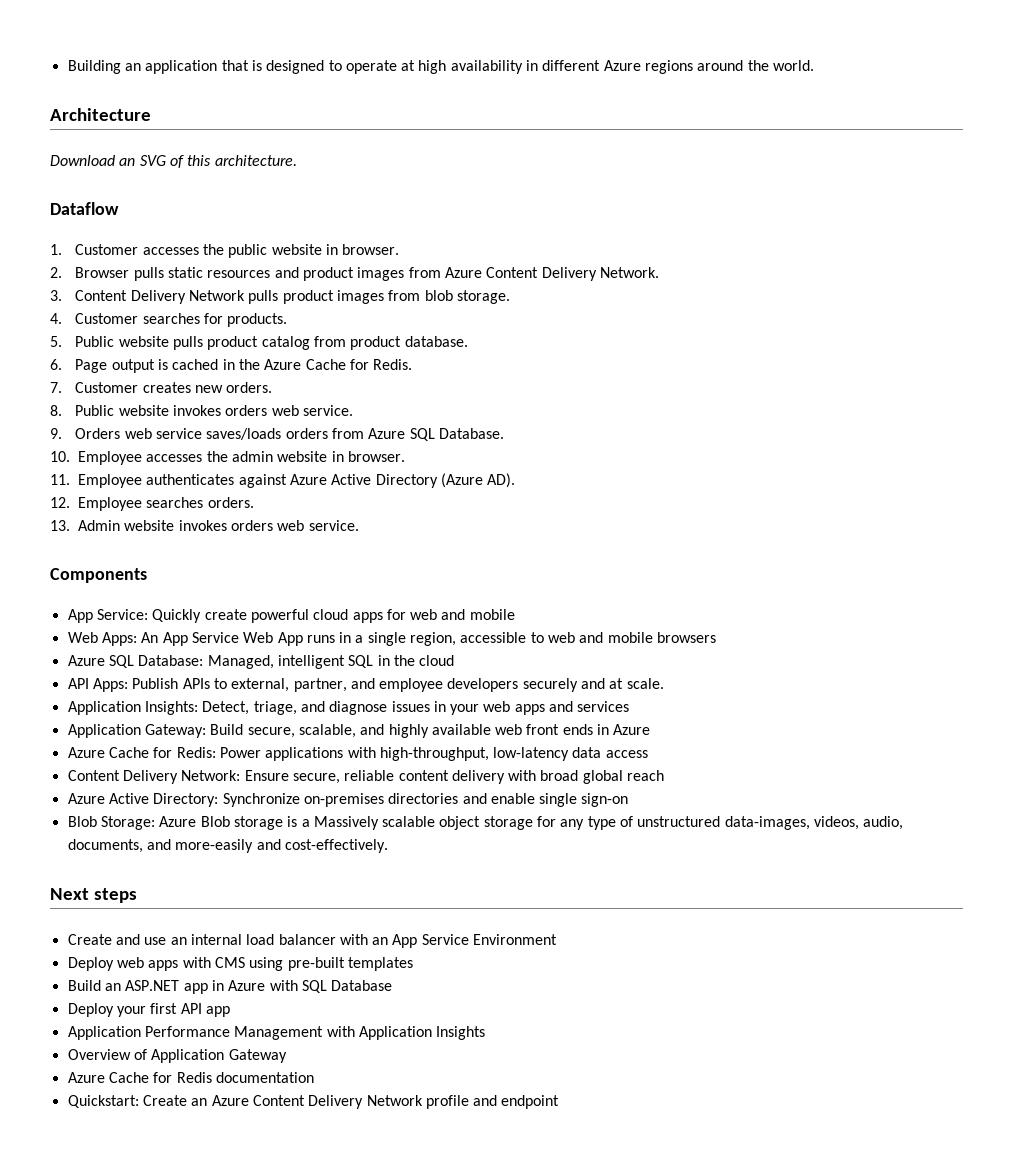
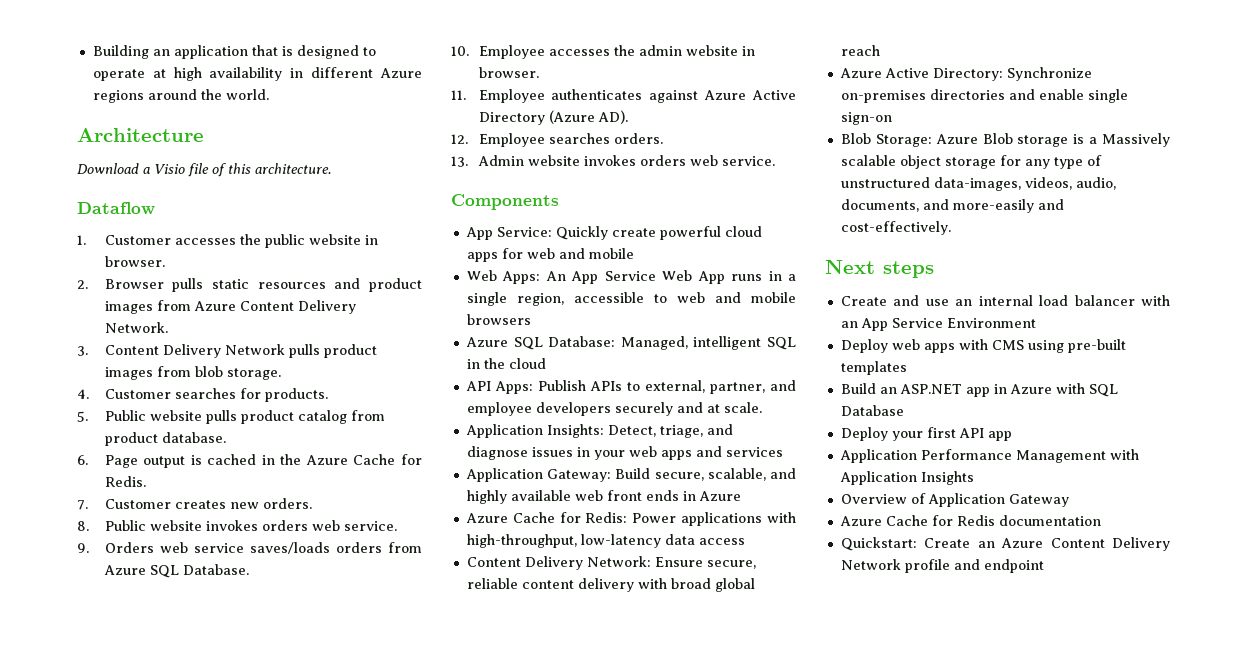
[119,155,166,166] an SVG -> [143,163,209,177] a Visio file

